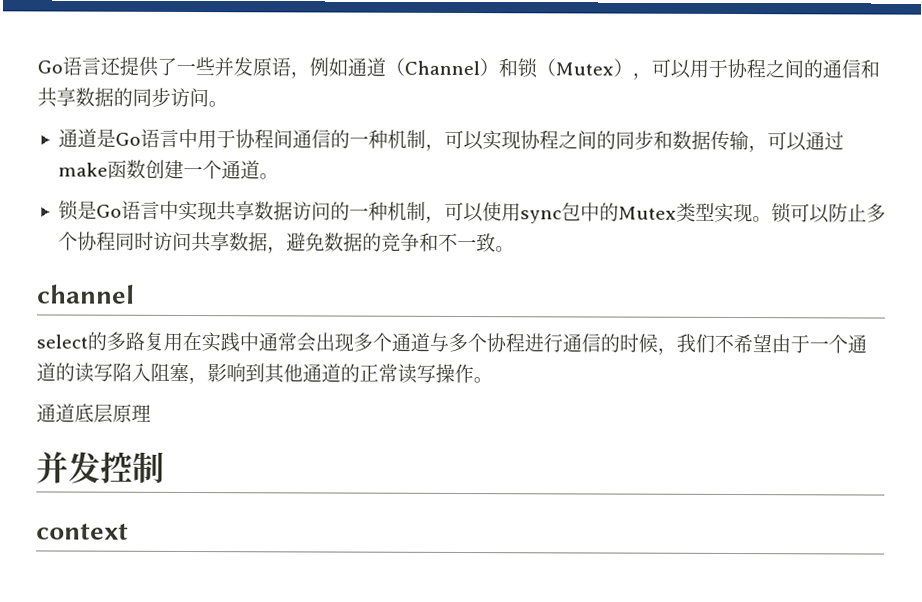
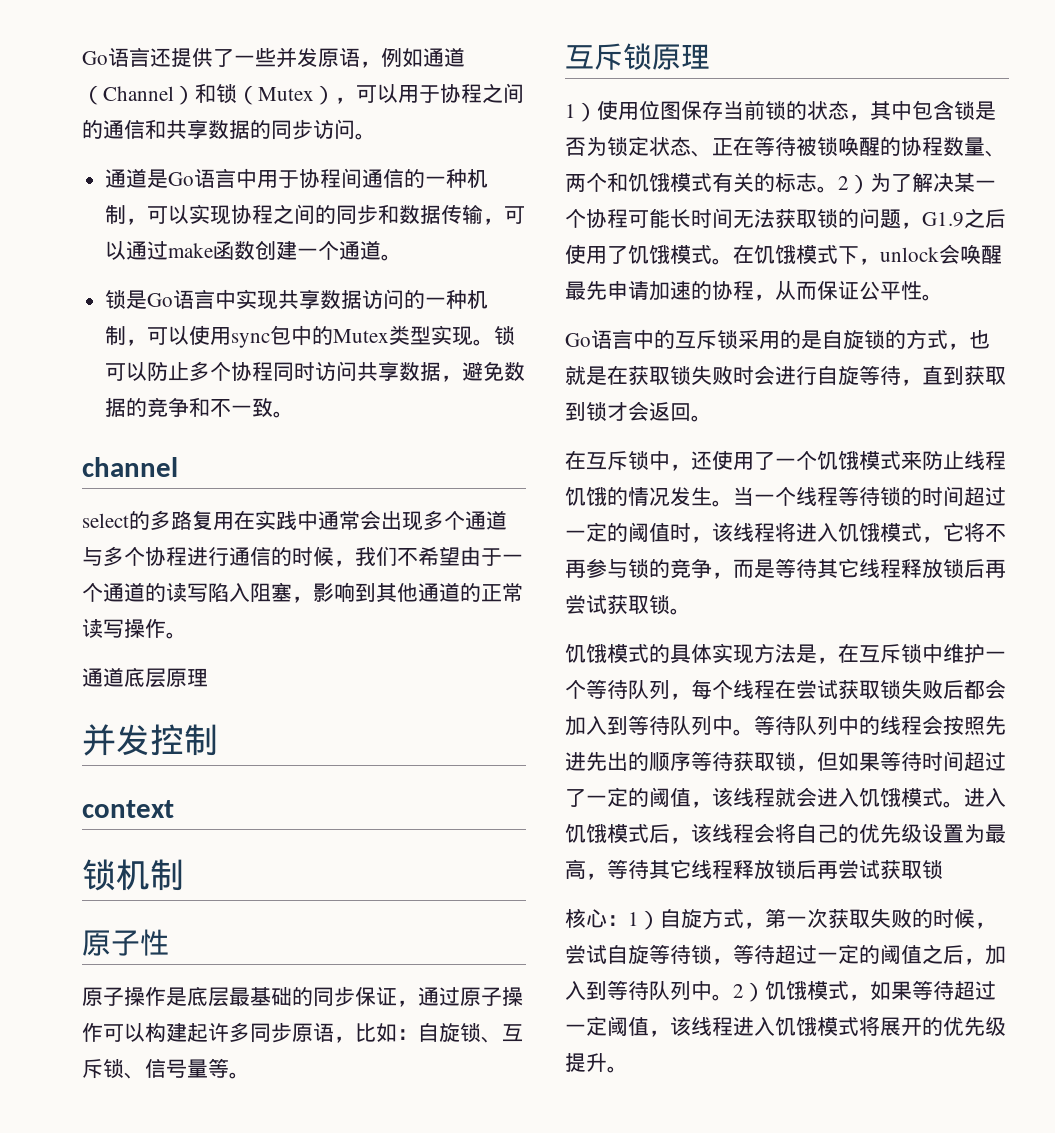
(129, 531) none -> [82,859,184,891] [82,929,169,956] [82,986,523,1007] [82,1022,523,1043] [82,1058,250,1079] [565,43,710,70] [565,100,996,122] [565,136,1006,157] [565,172,996,194] [565,208,1006,229] [565,244,1002,265] [565,280,943,301] [565,329,990,350] [565,365,1006,386] [565,401,712,422] [565,450,1006,471] [565,486,1006,507] [565,522,1006,543] [565,558,1006,579] [565,595,691,615] [565,643,1006,664] [565,679,1006,700] [565,715,1006,736] [565,751,1006,772] [565,787,1006,808] [565,823,1006,844] [565,859,943,880] [565,908,996,930] [565,944,1006,965] [565,980,996,1002] [565,1016,1006,1037] [565,1053,628,1073] // 锁机制 // 原子性 // 原子操作是底层最基础的同步保证，通过原子操作可以构建起许多同步原语，比如：自旋锁、互斥锁、信号量等。 // 互斥锁原理 // 1）使用位图保存当前锁的状态，其中包含锁是否为锁定状态、正在等待被锁唤醒的协程数量、两个和饥饿模式有关的标志。2）为了解决某一个协程可能长时间无法获取锁的问题，G1.9之后使用了饥饿模式。在饥饿模式下，unlock会唤醒最先申请加速的协程，从而保证公平性。 // Go语言中的互斥锁采用的是自旋锁的方式，也就是在获取锁失败时会进行自旋等待，直到获取到锁才会返回。 // 在互斥锁中，还使用了一个饥饿模式来防止线程饥饿的情况发生。当一个线程等待锁的时间超过一定的阈值时，该线程将进入饥饿模式，它将不再参与锁的竞争，而是等待其它线程释放锁后再尝试获取锁。 // 饥饿模式的具体实现方法是，在互斥锁中维护一个等待队列，每个线程在尝试获取锁失败后都会加入到等待队列中。等待队列中的线程会按照先进先出的顺序等待获取锁，但如果等待时间超过了一定的阈值，该线程就会进入饥饿模式。进入饥饿模式后，该线程会将自己的优先级设置为最高，等待其它线程释放锁后再尝试获取锁 // 核心：1）自旋方式，第一次获取失败的时候，尝试自旋等待锁，等待超过一定的阈值之后，加入到等待队列中。2）饥饿模式，如果等待超过一定阈值，该线程进入饥饿模式将展开的优先级提升。

